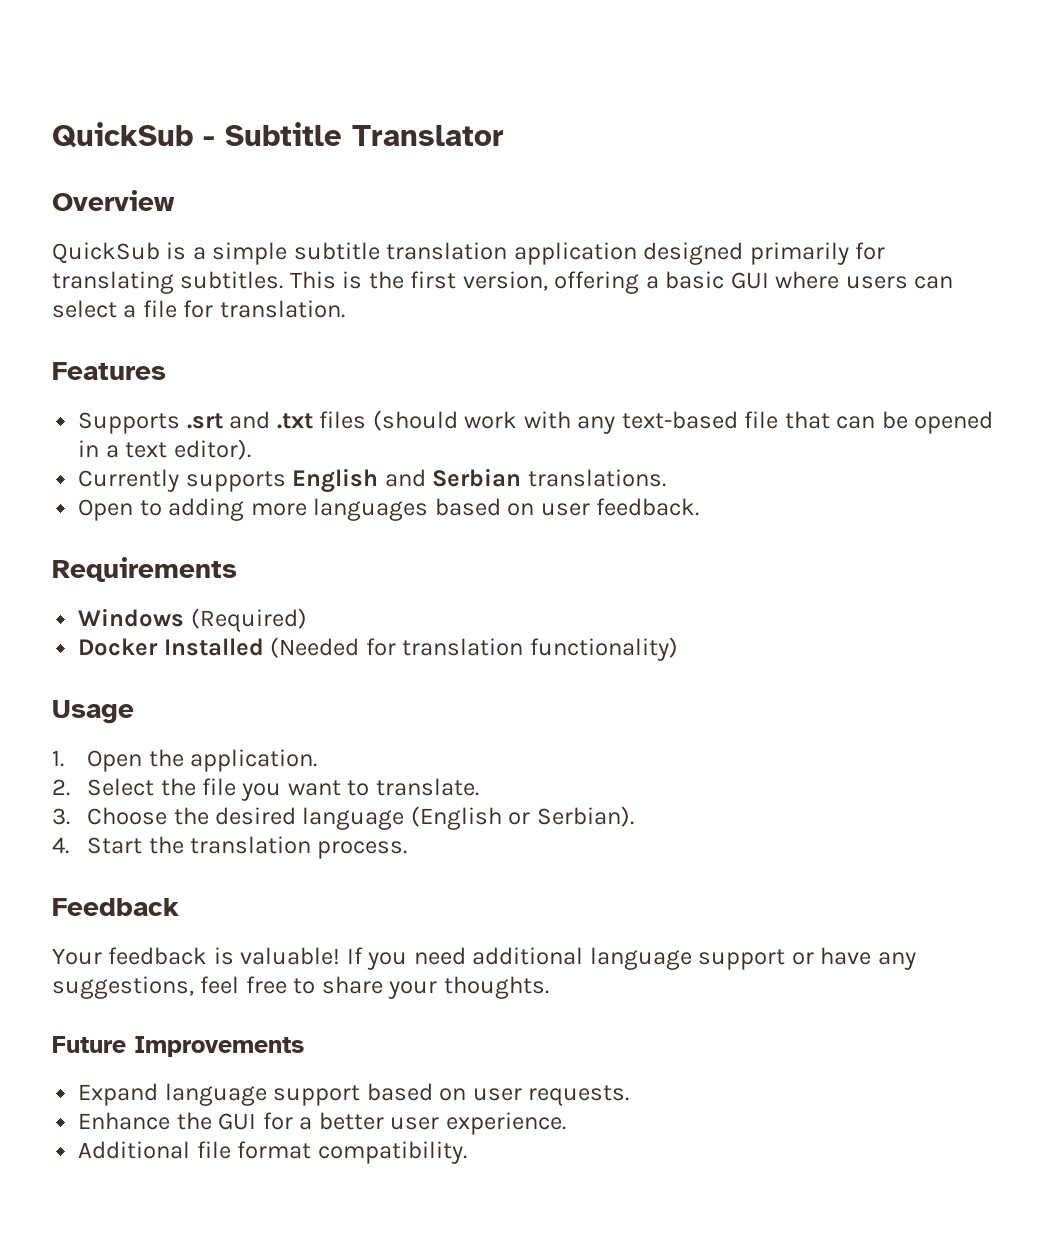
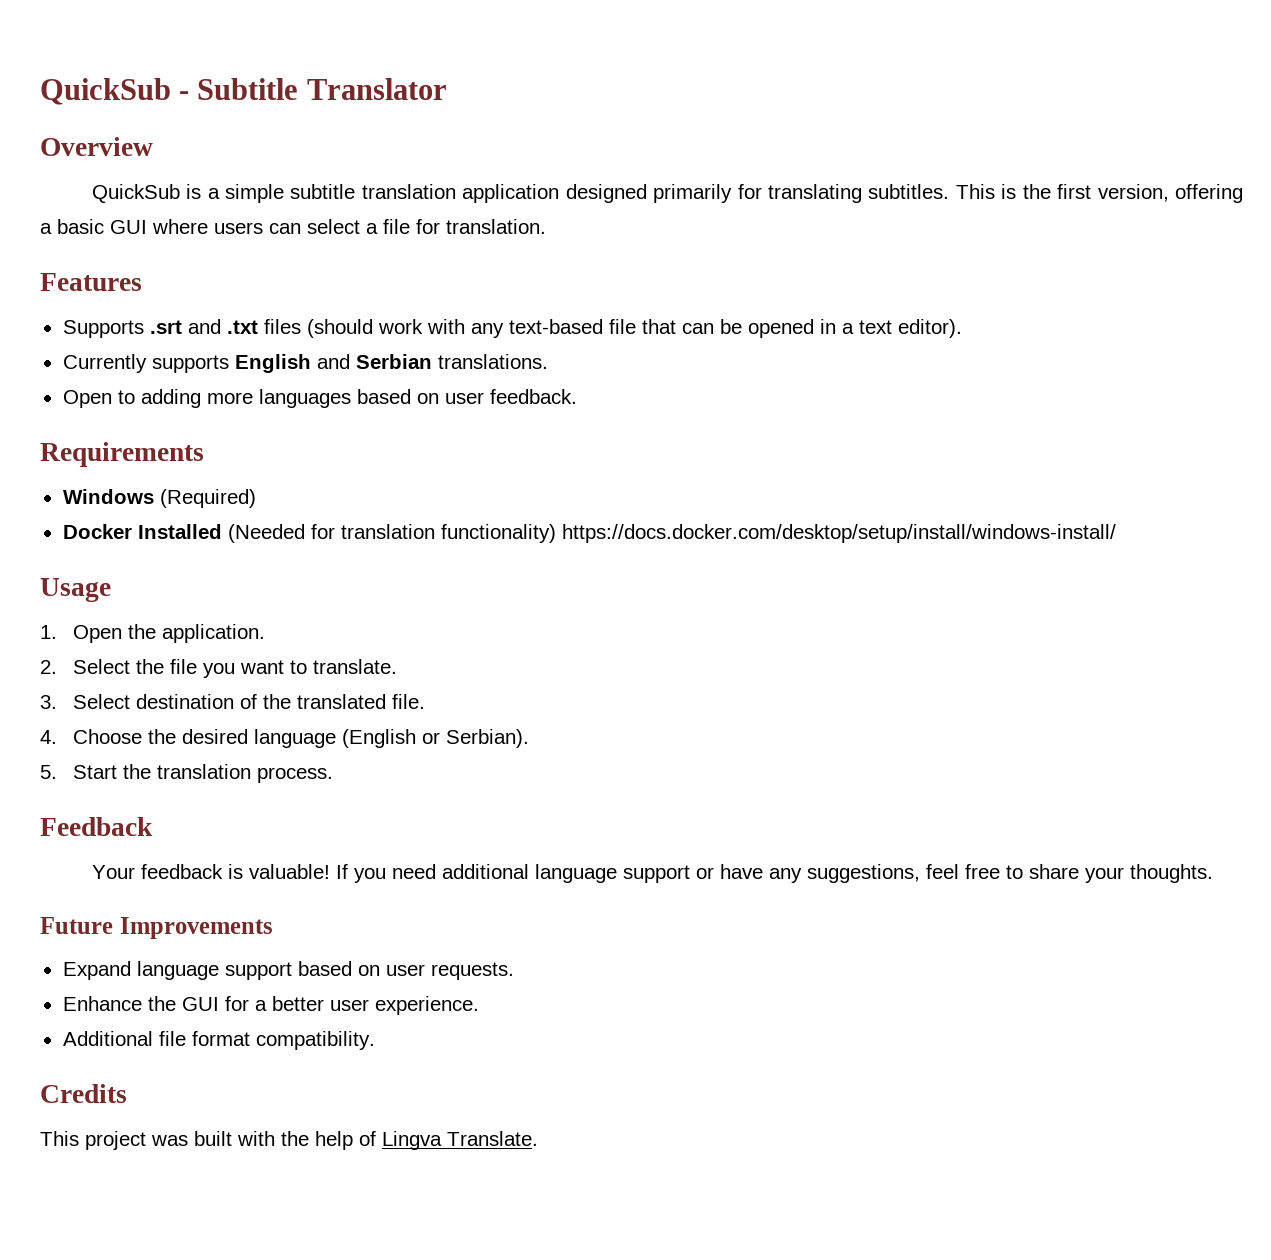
(678, 649) none -> [561,524,1116,543] https://docs.docker.com/desktop/setup/install/windows-install/
(70, 816) none -> [72,694,425,709] [40,730,57,744] Select destination of the translated file. // 4.
[52,837,69,854] 4. -> [40,765,57,779] 5.
(467, 1152) none -> [40,1084,127,1103] [40,1131,538,1150] // Credits // This project was built with the help of Lingva Translate.

